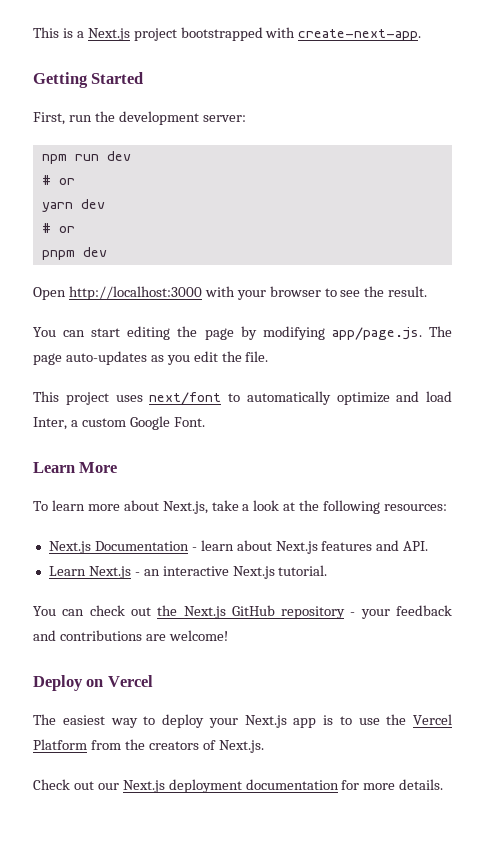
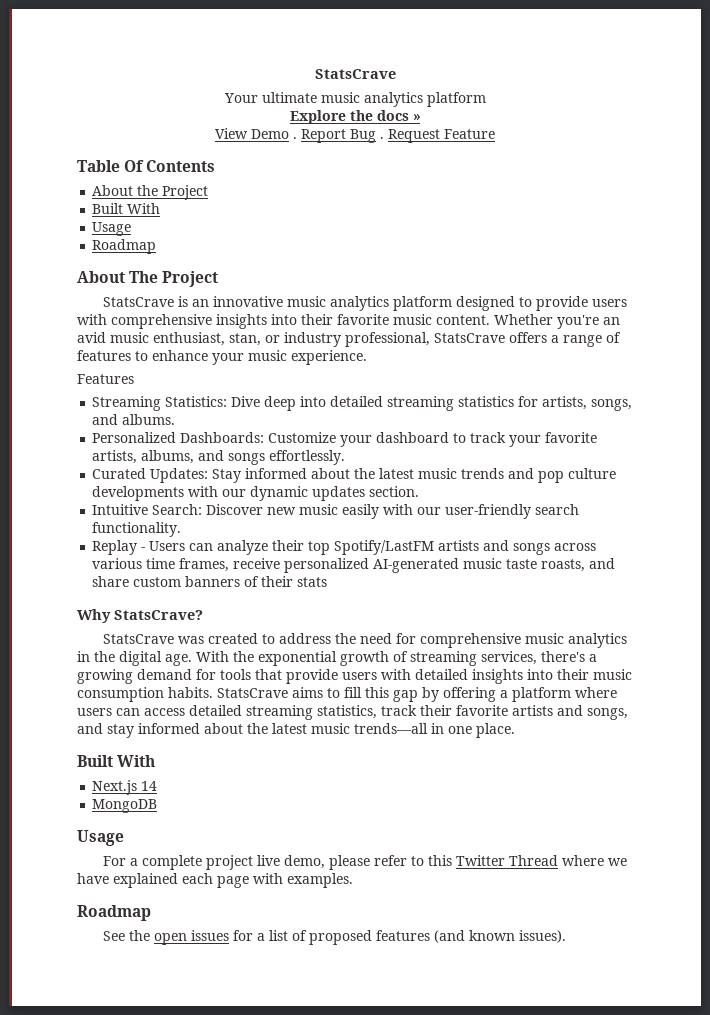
[33,27,422,41] [33,72,144,88] [33,111,246,125] [41,151,131,164] [41,175,75,185] [41,199,105,212] [41,223,75,233] [41,247,107,260] [33,286,428,300] [33,326,452,340] [33,351,269,365] [33,391,452,405] [33,416,205,430] [33,462,118,473] [33,500,448,514] [48,540,429,554] [48,565,328,579] [33,605,453,619] [33,630,228,641] [33,675,153,691] [33,714,452,728] [33,739,264,753] [33,779,444,793] This is a Next.js project bootstrapped with create-next-app. // Getting Started // First, run the development server: // npm run dev // # or // yarn dev // # or // pnpm dev // Open http://localhost:3000 with your browser to see the result. // You can start editing the page by modifying app/page.js. The page auto-updates as you edit the file. // This project uses next/font to automatically optimize and load Inter, a custom Google Font. // Learn More // To learn more about Next.js, take a look at the following resources: // Next.js Documentation - learn about Next.js features and API. // Learn Next.js - an interactive Next.js tutorial. // You can check out the Next.js GitHub repository - your feedback and contributions are welcome! // Deploy on Vercel // The easiest way to deploy your Next.js app is to use the Vercel Platform from the creators of Next.js. // Check out our Next.js deployment documentation for more details. -> [314,69,396,79] [223,92,486,107] [289,110,421,124] [215,128,495,143] [77,160,216,172] [92,185,209,200] [92,203,161,214] [92,222,132,236] [92,239,157,254] [77,271,219,287] [103,296,628,311] [77,314,620,329] [77,332,621,347] [77,350,367,365] [77,374,134,384] [92,396,633,411] [92,414,176,425] [92,432,598,447] [92,450,346,465] [92,468,617,483] [92,486,420,501] [92,504,580,519] [92,522,182,537] [92,540,597,555] [92,558,616,573] [92,576,328,587] [77,609,203,623] [103,633,628,648] [77,651,597,666] [77,669,632,684] [77,687,617,702] [77,705,628,720] [77,723,515,738] [77,755,156,767] [92,780,158,795] [92,799,158,813] [77,830,124,846] [103,855,628,870] [77,873,353,888] [77,905,151,921] [103,930,567,945] StatsCrave // Your ultimate music analytics platform // Explore the docs » // View Demo . Report Bug . Request Feature // Table Of Contents // About the Project // Built With // Usage // Roadmap // About The Project // StatsCrave is an innovative music analytics platform designed to provide users with comprehensive insights into their favorite music content. Whether you're an avid music enthusiast, stan, or industry professional, StatsCrave offers a range of features to enhance your music experience. // Features // Streaming Statistics: Dive deep into detailed streaming statistics for artists, songs, and albums. // Personalized Dashboards: Customize your dashboard to track your favorite artists, albums, and songs effortlessly. // Curated Updates: Stay informed about the latest music trends and pop culture developments with our dynamic updates section. // Intuitive Search: Discover new music easily with our user-friendly search functionality. // Replay - Users can analyze their top Spotify/LastFM artists and songs across various time frames, receive personalized AI-generated music taste roasts, and share custom banners of their stats // Why StatsCrave? // StatsCrave was created to address the need for comprehensive music analytics in the digital age. With the exponential growth of streaming services, there's a growing demand for tools that provide users with detailed insights into their music consumption habits. StatsCrave aims to fill this gap by offering a platform where users can access detailed streaming statistics, track their favorite artists and songs, and stay informed about the latest music trends—all in one place. // Built With // Next.js 14 // MongoDB // Usage // For a complete project live demo, please refer to this Twitter Thread where we have explained each page with examples. // Roadmap // See the open issues for a list of proposed features (and known issues).

